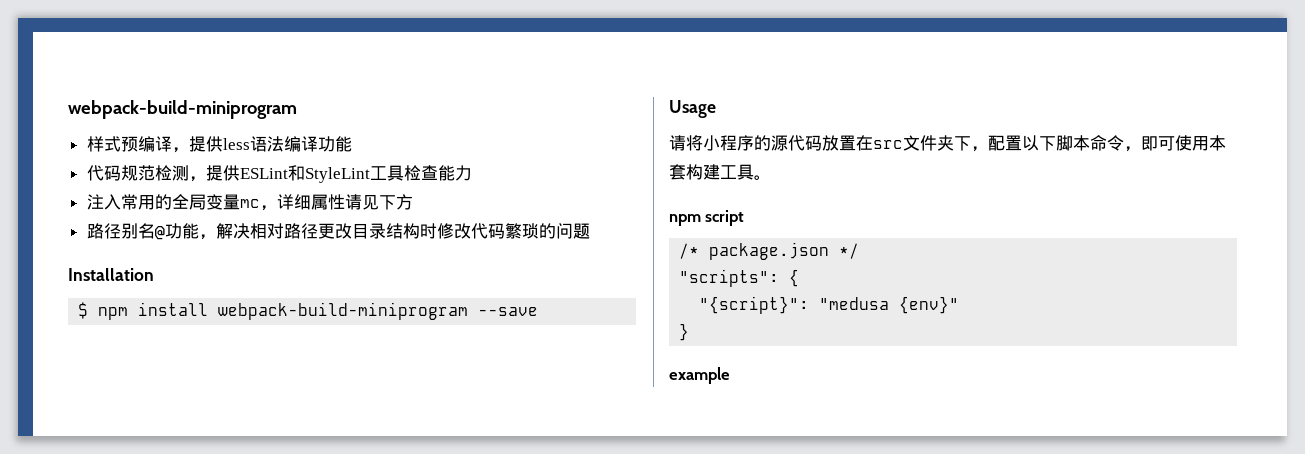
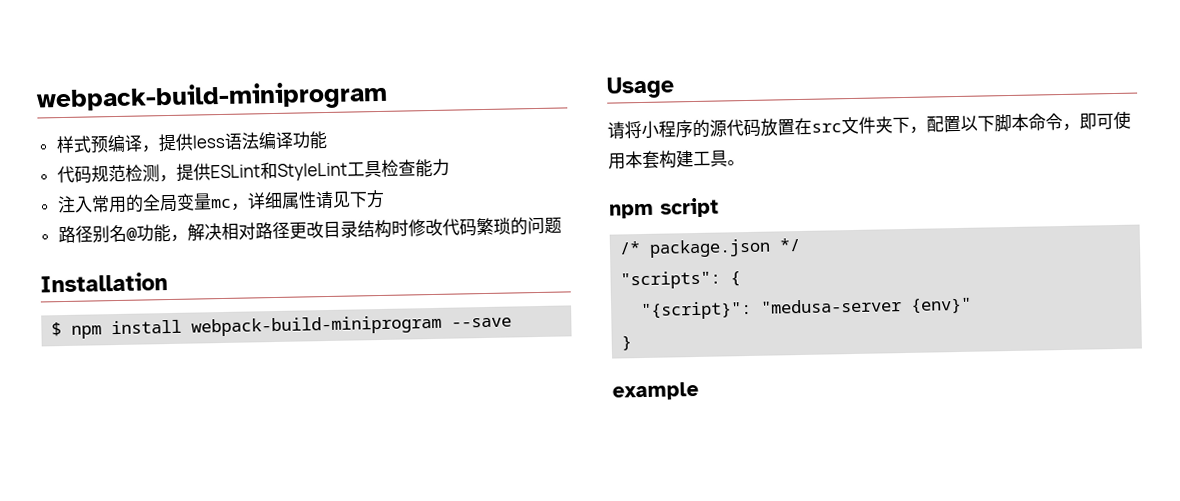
[819,297,890,310] "medusa -> [760,298,903,314] "medusa-server

